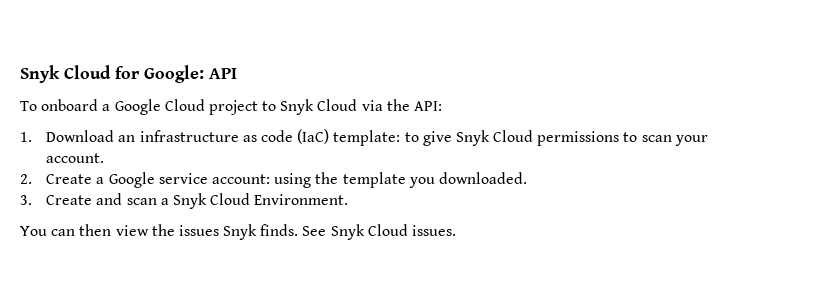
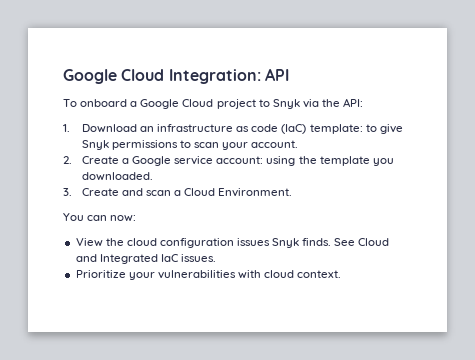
[20,65,204,83] Snyk Cloud for Google: -> [63,69,261,84] Google Cloud Integration:
[317,99,358,111] Cloud -> (300, 104) none
[493,130,534,142] Cloud -> (109, 145) none
[172,193,207,209] Snyk -> (182, 193) none
[79,224,457,240] then view the issues Snyk finds. See Snyk Cloud issues. -> [110,215,137,222] [75,238,390,248] [75,254,216,264] [75,270,342,280] now: // View the cloud configuration issues Snyk finds. See Cloud and Integrated IaC issues. // Prioritize your vulnerabilities with cloud context.

